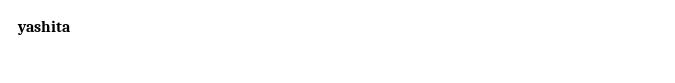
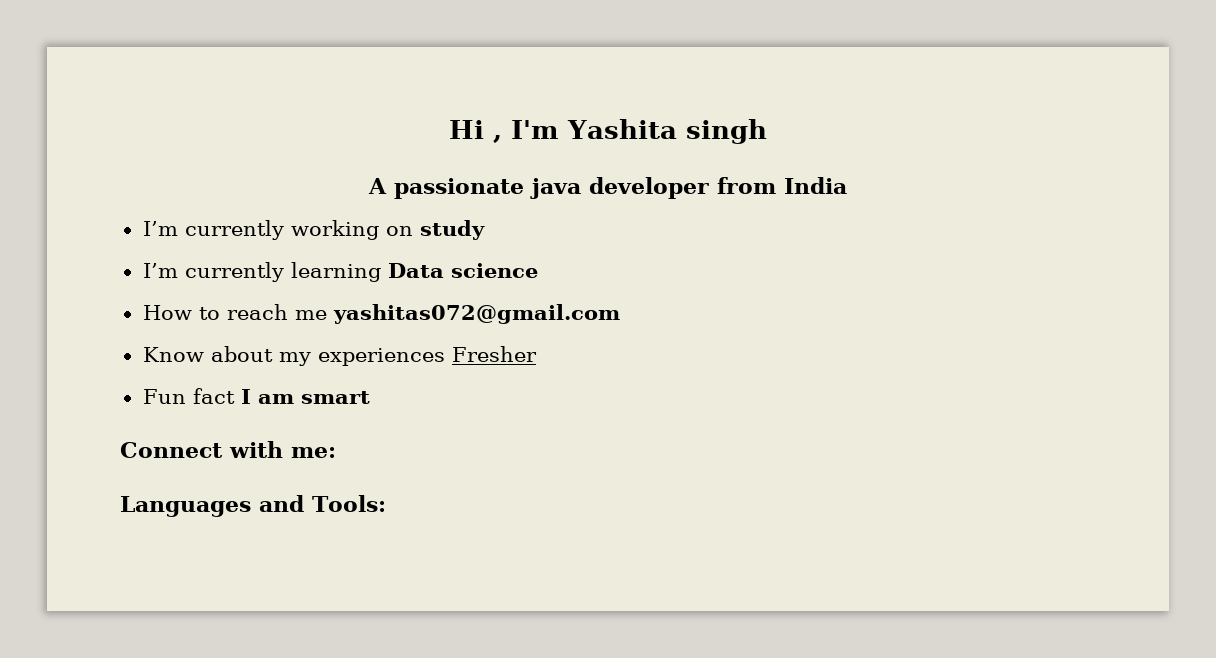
[17,20,71,35] yashita -> [449,119,767,144] [368,177,847,199] [142,220,485,240] [142,262,538,282] [142,304,620,324] [142,346,537,366] [142,388,370,404] [120,441,336,458] [120,495,386,517] Hi , I'm Yashita singh // A passionate java developer from India // I’m currently working on study // I’m currently learning Data science // How to reach me yashitas072@gmail.com // Know about my experiences Fresher // Fun fact I am smart // Connect with me: // Languages and Tools:

